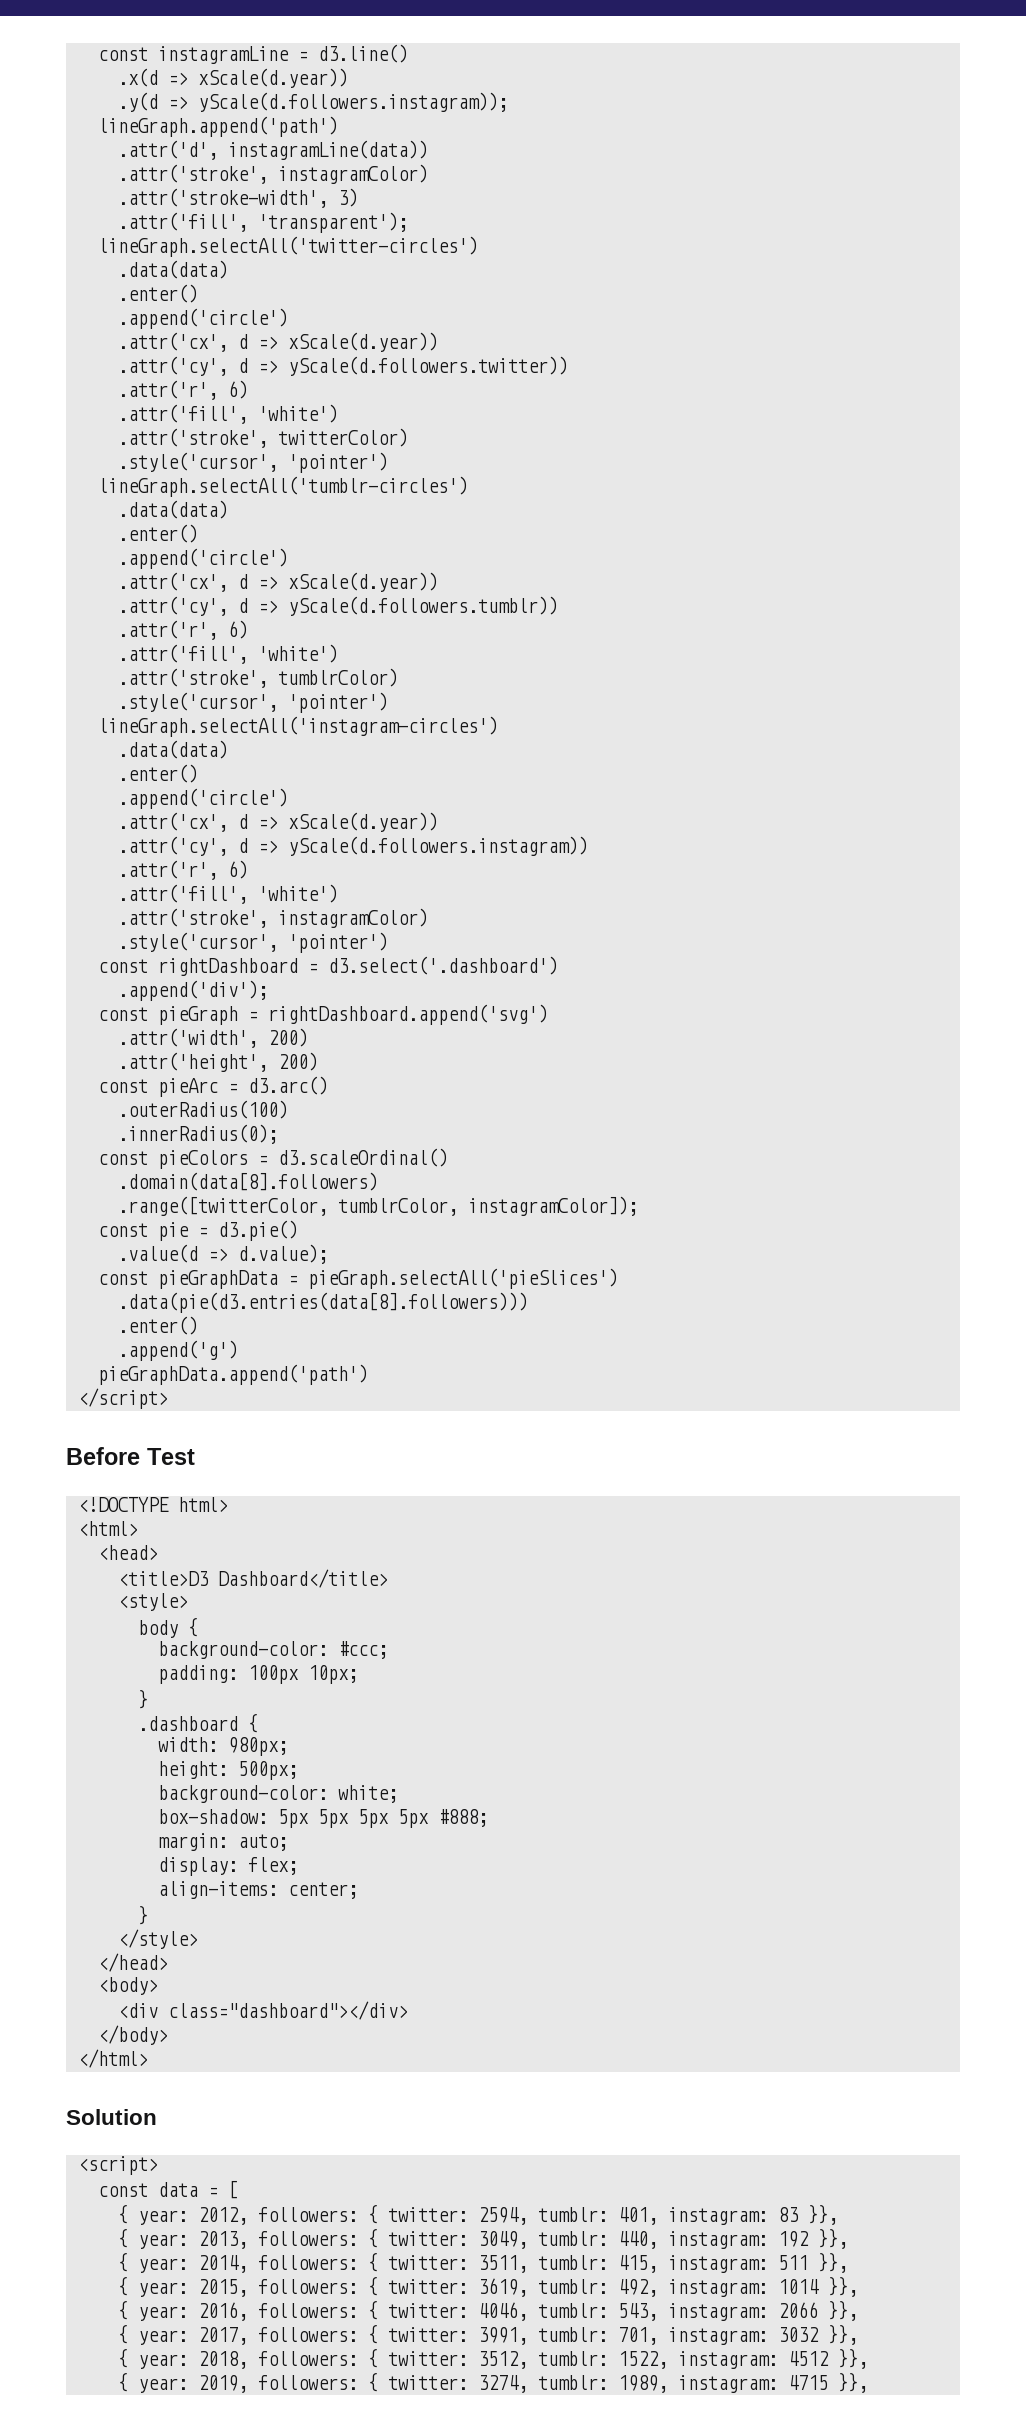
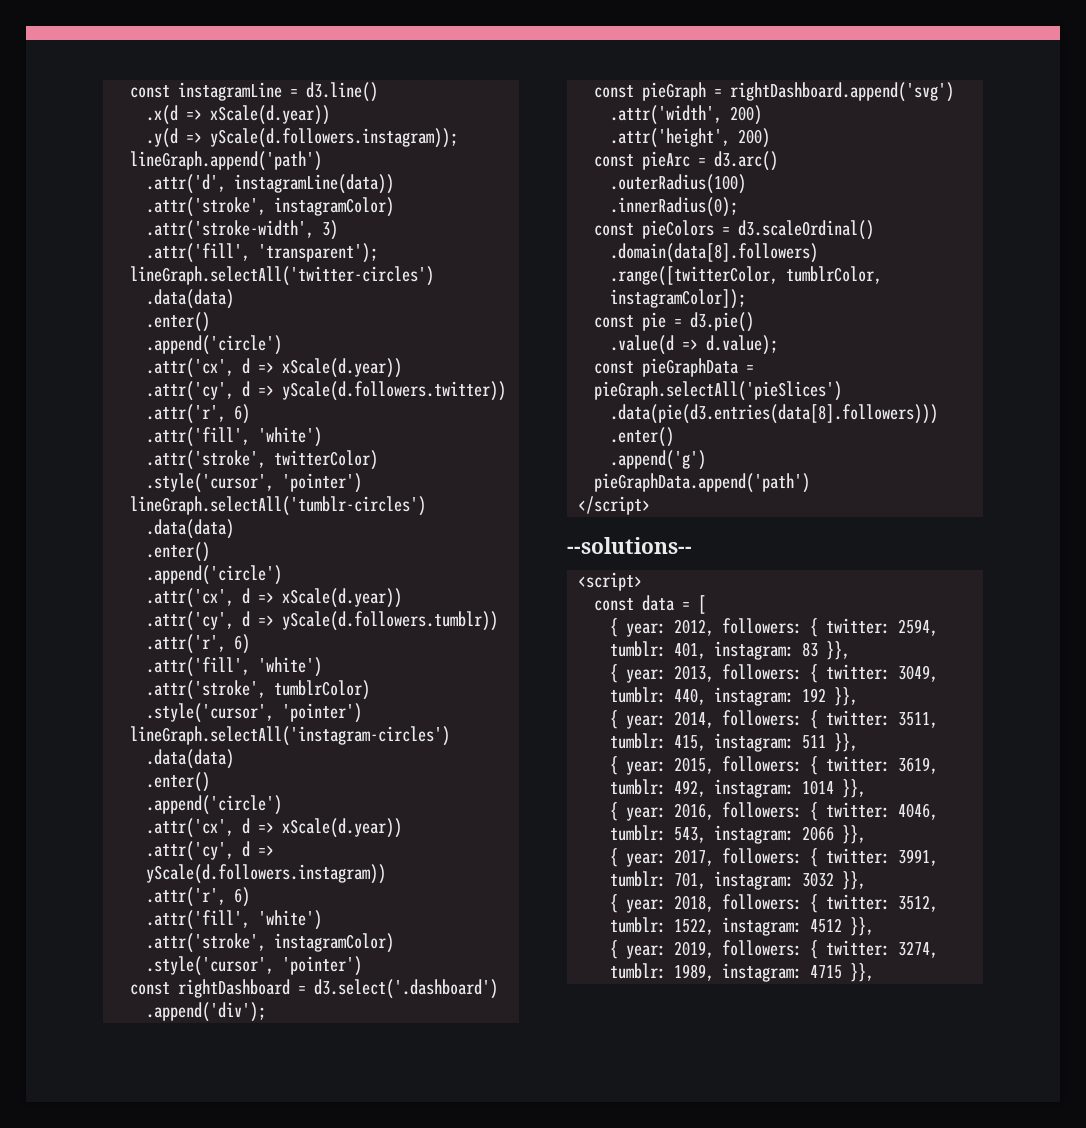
[66,1447,195,1465] [78,1497,229,1512] [78,1521,139,1536] [98,1545,159,1560] [118,1569,389,1588] [118,1593,189,1611] [138,1617,199,1638] [158,1641,389,1659] [158,1665,359,1684] [138,1689,149,1709] [138,1713,259,1733] [158,1737,289,1756] [158,1761,299,1780] [158,1785,399,1803] [158,1809,489,1828] [158,1833,289,1851] [158,1857,299,1876] [158,1881,359,1899] [138,1905,149,1925] [118,1929,199,1949] [98,1953,169,1972] [98,1977,159,1995] [118,2001,409,2020] [98,2025,169,2045] [78,2049,149,2068] [66,2109,157,2125] Before Test // <!DOCTYPE html> // <html> // <head> // <title>D3 Dashboard</title> // <style> // body { // background-color: #ccc; // padding: 100px 10px; // } // .dashboard { // width: 980px; // height: 500px; // background-color: white; // box-shadow: 5px 5px 5px 5px #888; // margin: auto; // display: flex; // align-items: center; // } // </style> // </head> // <body> // <div class="dashboard"></div> // </body> // </html> // Solution -> [567,537,692,554] --solutions--

